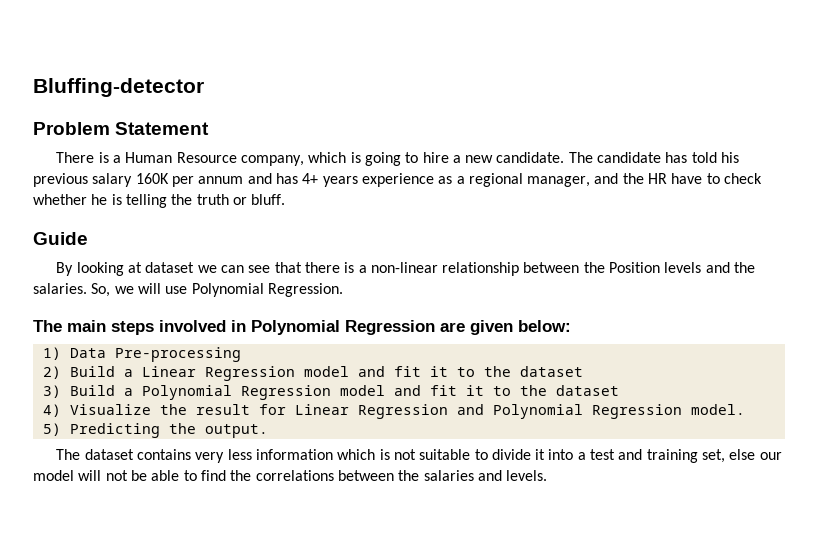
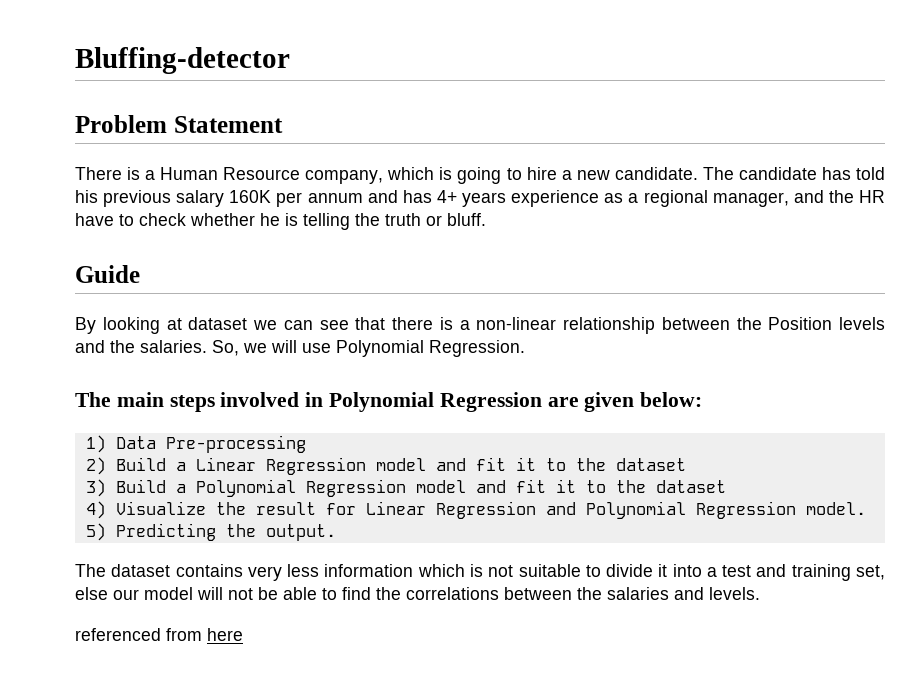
(548, 475) none -> [75,628,243,641] // referenced from here

